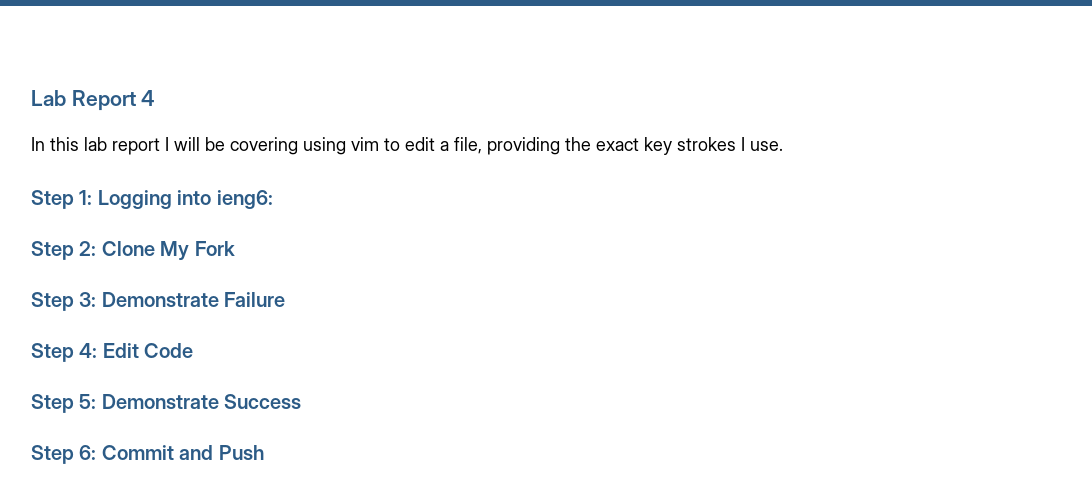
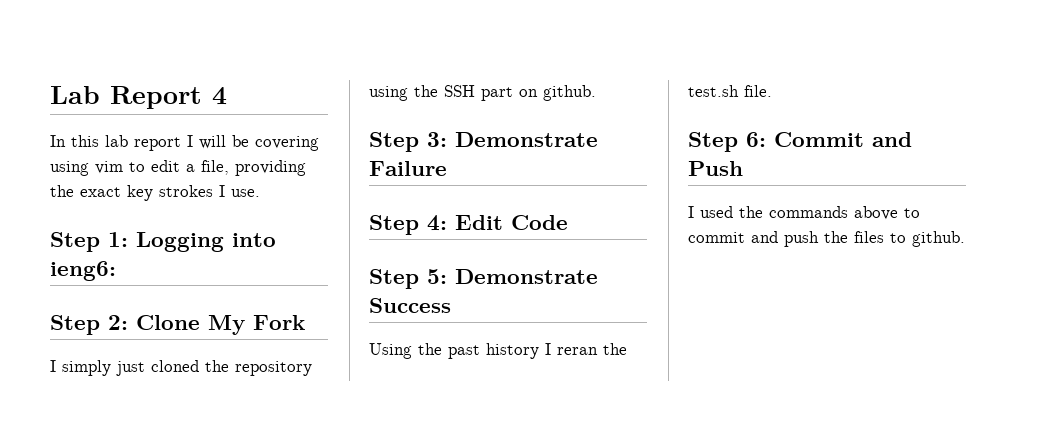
(235, 248) none -> [50,360,312,376] [369,85,596,101] // I simply just cloned the repository using the SSH part on github.
(302, 401) none -> [369,343,627,359] [688,85,772,97] // Using the past history I reran the test.sh file.
(264, 452) none -> [688,206,920,220] [688,231,965,247] // I used the commands above to commit and push the files to github.

